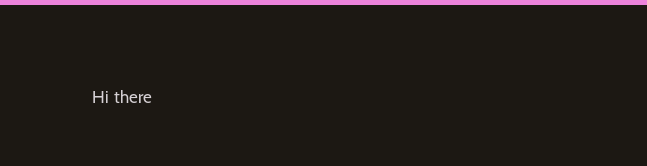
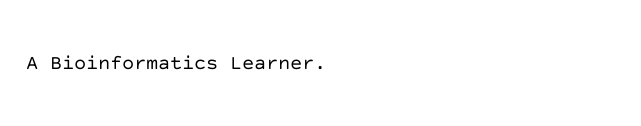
[92,90,152,103] Hi there -> [26,55,326,70] A Bioinformatics Learner.

